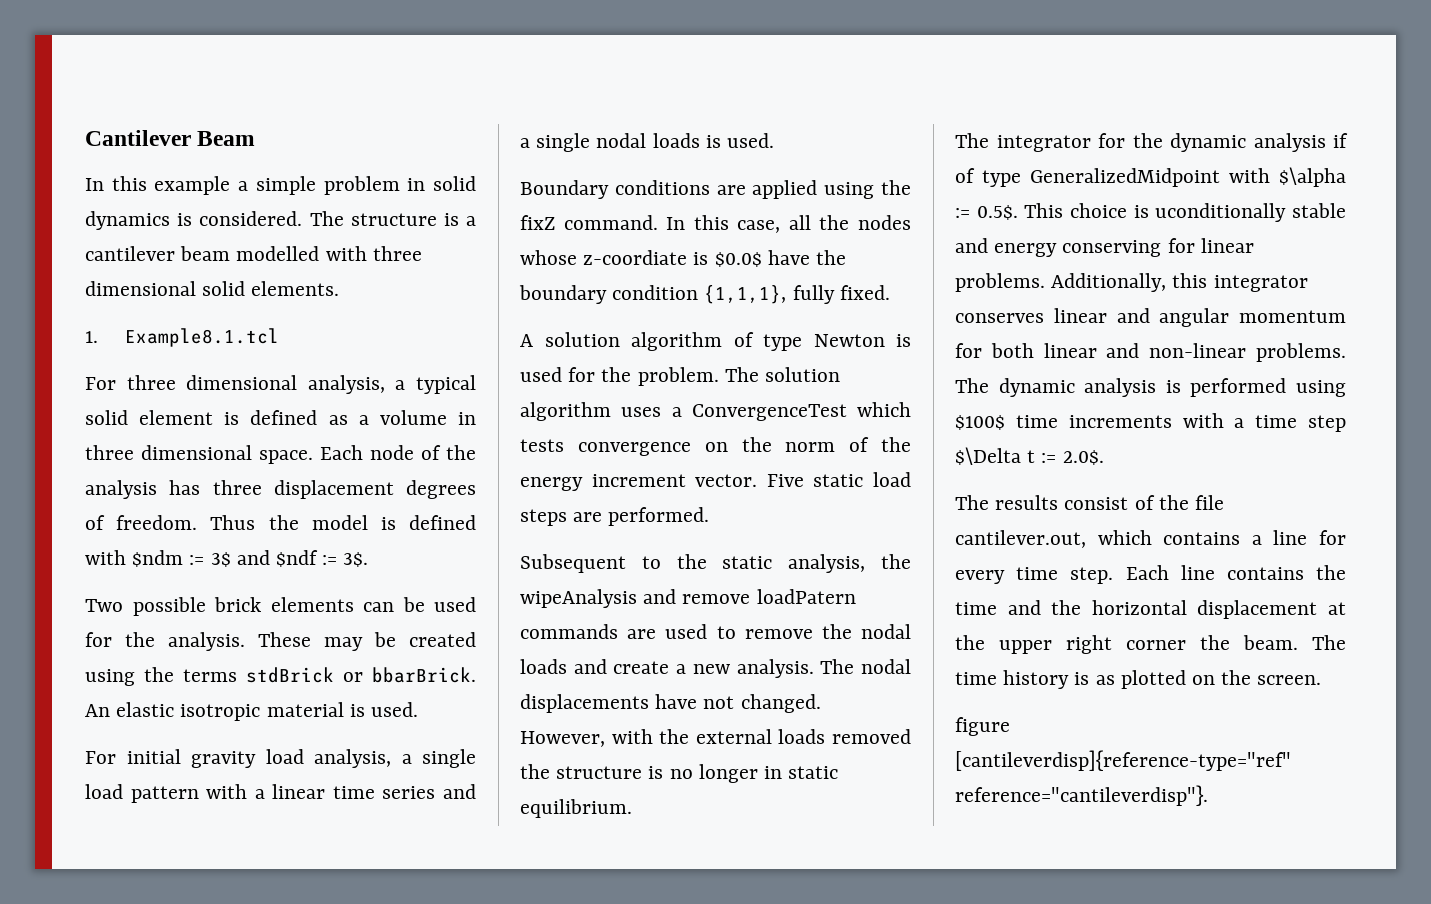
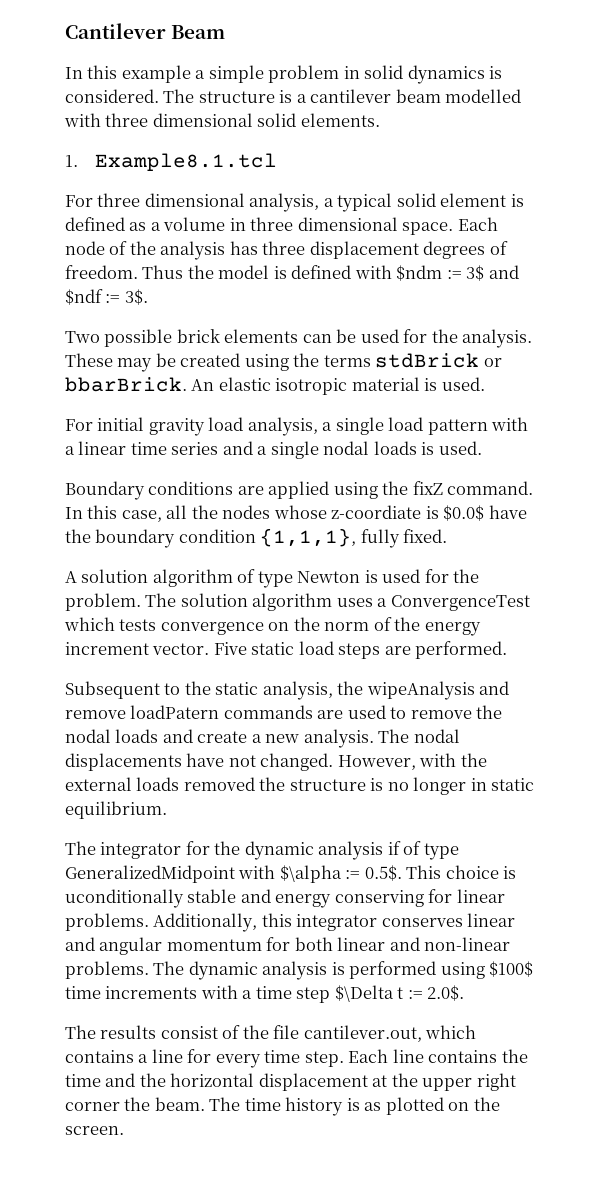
[955,717,1010,736] [955,750,1291,771] [955,785,1208,806] // figure [cantileverdisp]{reference-type="ref" reference="cantileverdisp"}. -> (124, 1130) none

